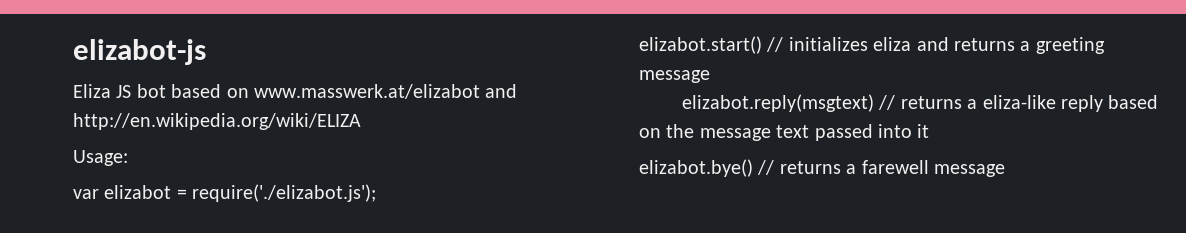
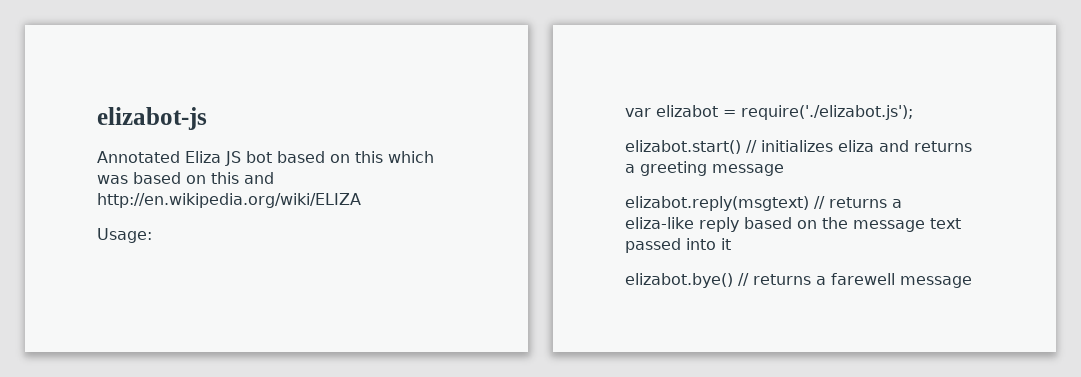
(206, 52) none -> [97,151,180,163] Annotated
[254,84,480,99] www.masswerk.at/elizabot -> [355,151,434,163] [97,172,239,184] this which was based on this

